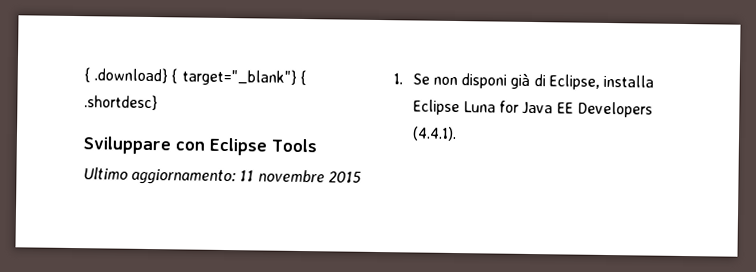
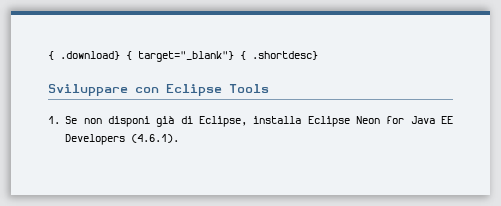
[83,167,362,186] // Ultimo aggiornamento: 11 novembre 2015 -> (269, 88) none
[463,101,497,113] Luna -> [355,116,380,124] Neon
[411,126,457,142] (4.4.1). -> [131,134,180,143] (4.6.1).

